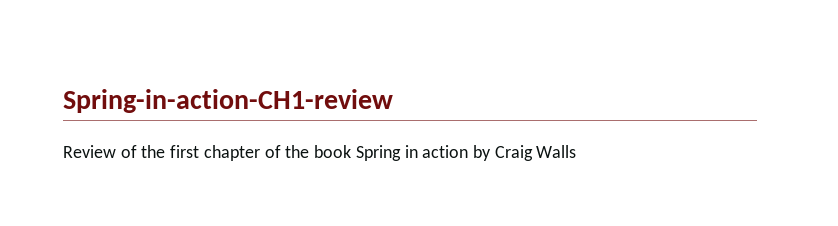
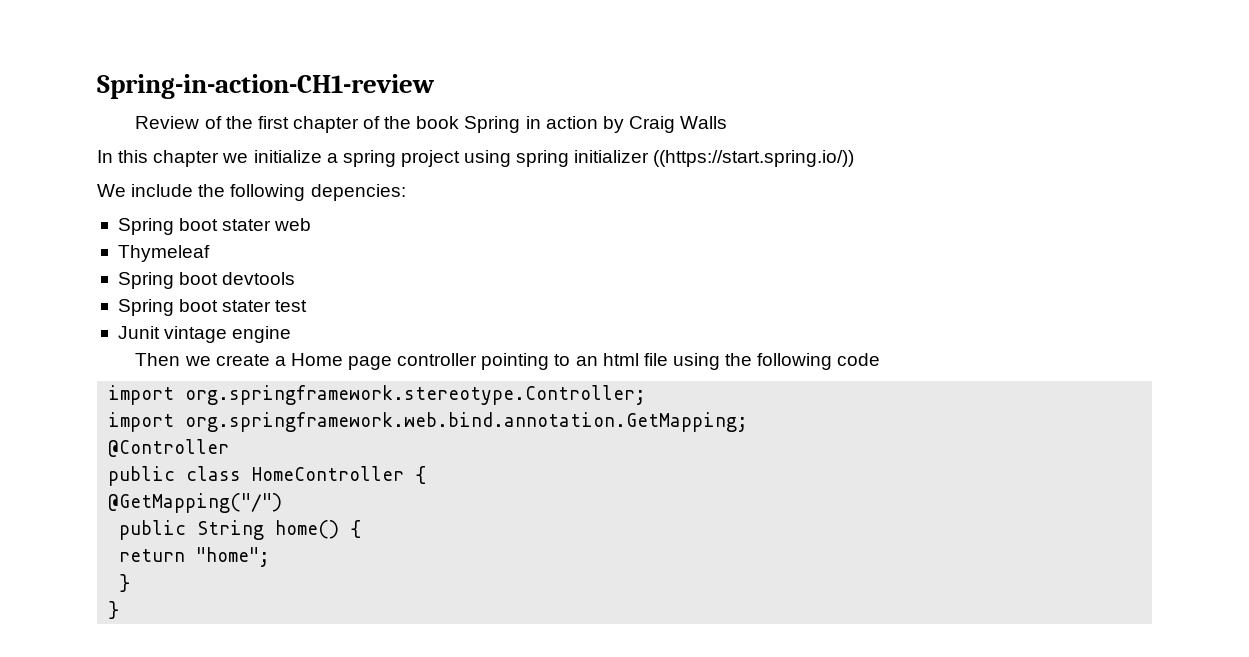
(577, 151) none -> [97,150,855,167] [97,184,406,201] [117,218,312,235] [117,245,210,262] [117,272,296,289] [117,299,308,316] [117,326,292,343] [135,353,881,370] [108,385,647,405] [108,412,749,432] [108,439,230,457] [108,466,427,486] [108,493,283,513] [119,520,362,540] [119,547,271,567] [119,574,131,592] [108,601,120,619] // In this chapter we initialize a spring project using spring initializer ((https://start.spring.io/)) // We include the following depencies: // Spring boot stater web // Thymeleaf // Spring boot devtools // Spring boot stater test // Junit vintage engine // Then we create a Home page controller pointing to an html file using the following code // import org.springframework.stereotype.Controller; // import org.springframework.web.bind.annotation.GetMapping; // @Controller // public class HomeController { // @GetMapping("/") // public String home() { // return "home"; // } // }

